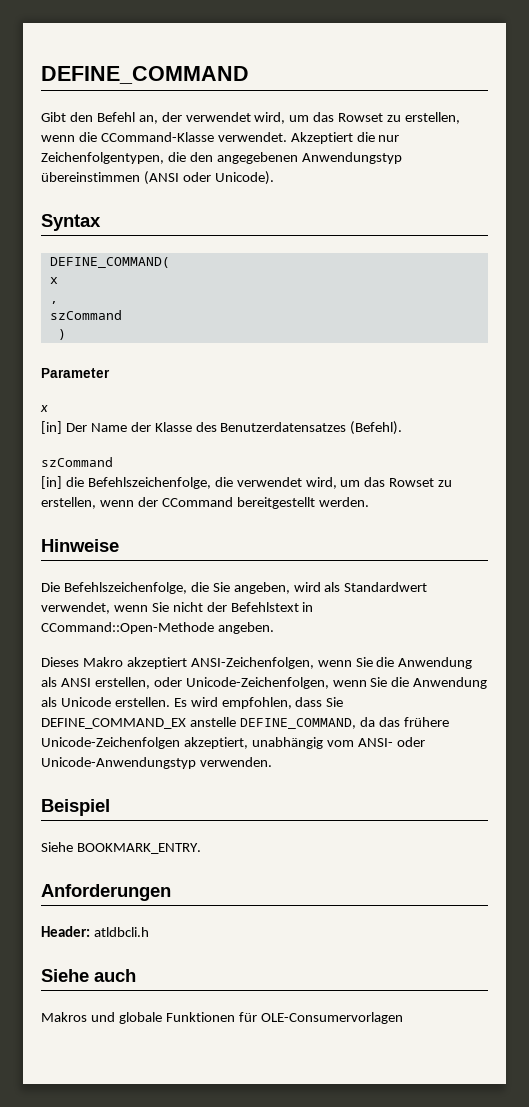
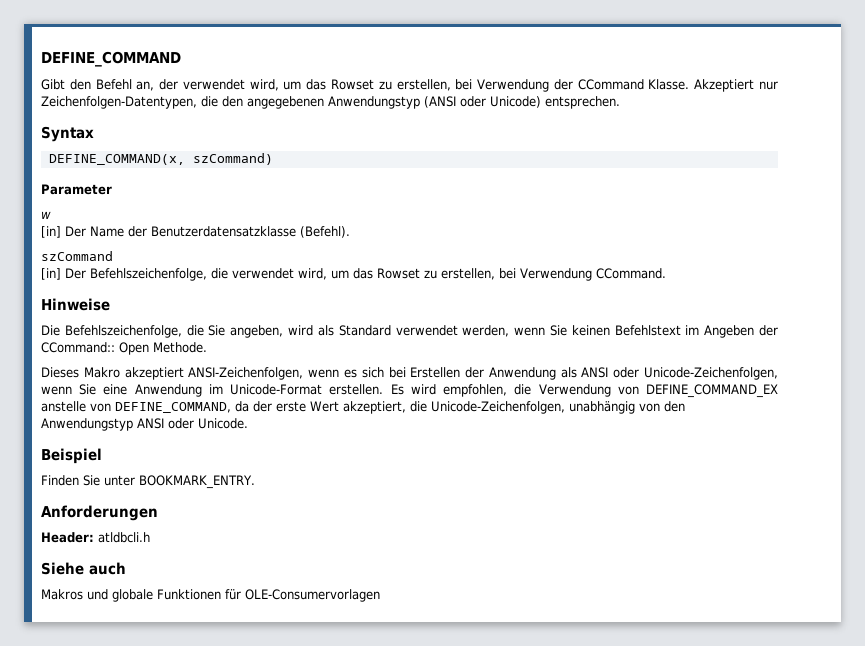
[41,132,400,144] [41,152,164,164] wenn die CCommand-Klasse verwendet. Akzeptiert die nur Zeichenfolgentypen, -> [455,79,779,92] [41,96,197,109] bei Verwendung der CCommand Klasse. Akzeptiert nur Zeichenfolgen-Datentypen,
[41,172,140,182] übereinstimmen -> (420, 102) none
[214,171,274,185] Unicode). -> [490,96,620,109] Unicode) entsprechen.
[49,257,170,268] [49,277,58,284] [49,301,58,304] [49,310,122,320] [57,329,66,340] DEFINE_COMMAND( // x // , // szCommand // ) -> [48,153,273,165] DEFINE_COMMAND(x, szCommand)
[40,405,48,412] x -> [41,211,51,219] w
[154,422,347,432] Klasse des Benutzerdatensatzes -> [151,226,296,237] Benutzerdatensatzklasse
[65,477,84,487] die -> [65,268,86,279] Der
[99,497,369,509] wenn der CCommand bereitgestellt werden. -> [499,268,666,281] bei Verwendung CCommand.
[344,582,428,592] [41,602,314,614] [41,622,274,634] Standardwert verwendet, wenn Sie nicht der Befehlstext in CCommand::Open-Methode angeben. -> [338,325,778,338] [41,342,207,355] Standard verwendet werden, wenn Sie keinen Befehlstext im Angeben der CCommand:: Open Methode.
[355,657,395,667] Sie die -> [343,367,485,378] es sich bei Erstellen der
[94,677,150,689] erstellen, -> (609, 372) none
[391,677,488,689] [41,697,111,707] die Anwendung als Unicode -> [103,384,323,397] eine Anwendung im Unicode-Format
[295,697,344,707] dass Sie -> [514,384,639,397] die Verwendung von
(236, 722) none -> [90,403,111,412] von
[378,717,449,727] [41,737,425,749] [41,757,272,769] [41,799,110,816] [41,842,73,852] das frühere Unicode-Zeichenfolgen akzeptiert, unabhängig vom ANSI- oder Unicode-Anwendungstyp verwenden. // Beispiel // Siehe -> [253,401,685,414] [41,418,248,431] [41,448,102,464] [41,475,135,486] der erste Wert akzeptiert, die Unicode-Zeichenfolgen, unabhängig von den Anwendungstyp ANSI oder Unicode. // Beispiel // Finden Sie unter

